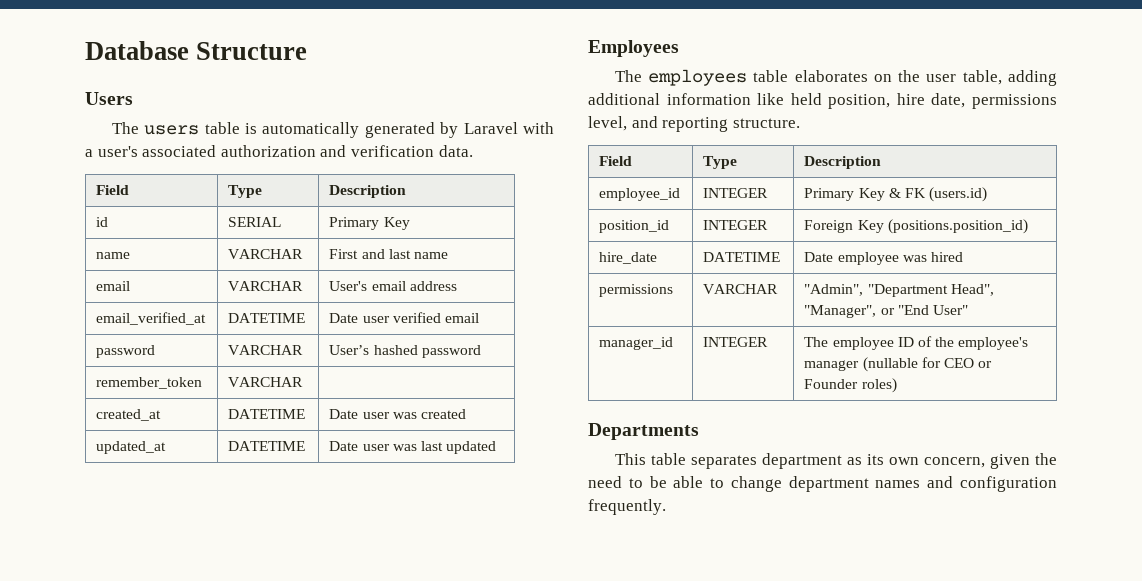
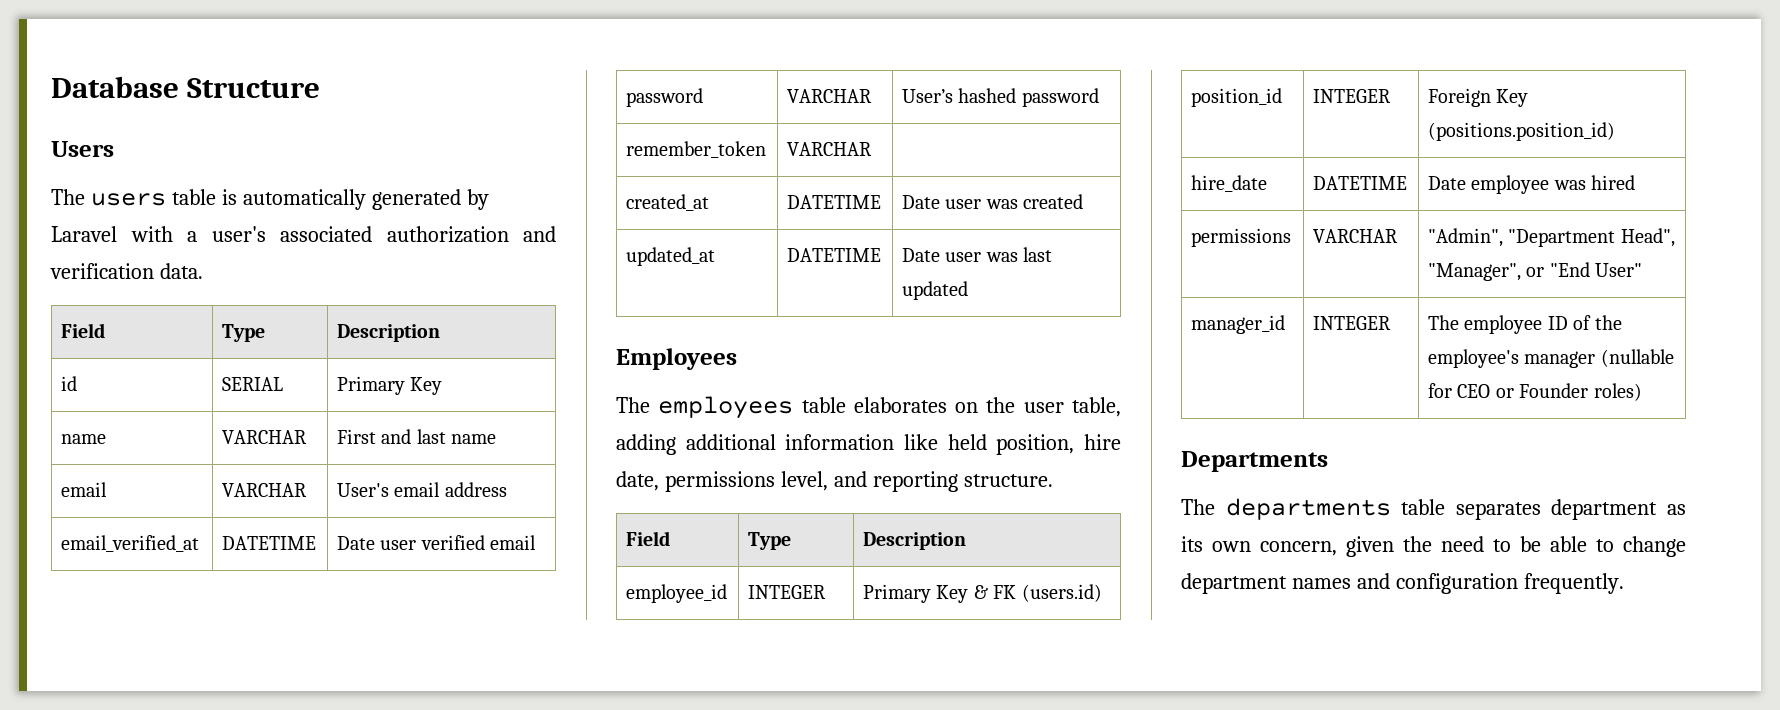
[614,453,646,465] This -> [1181,498,1391,520] The departments

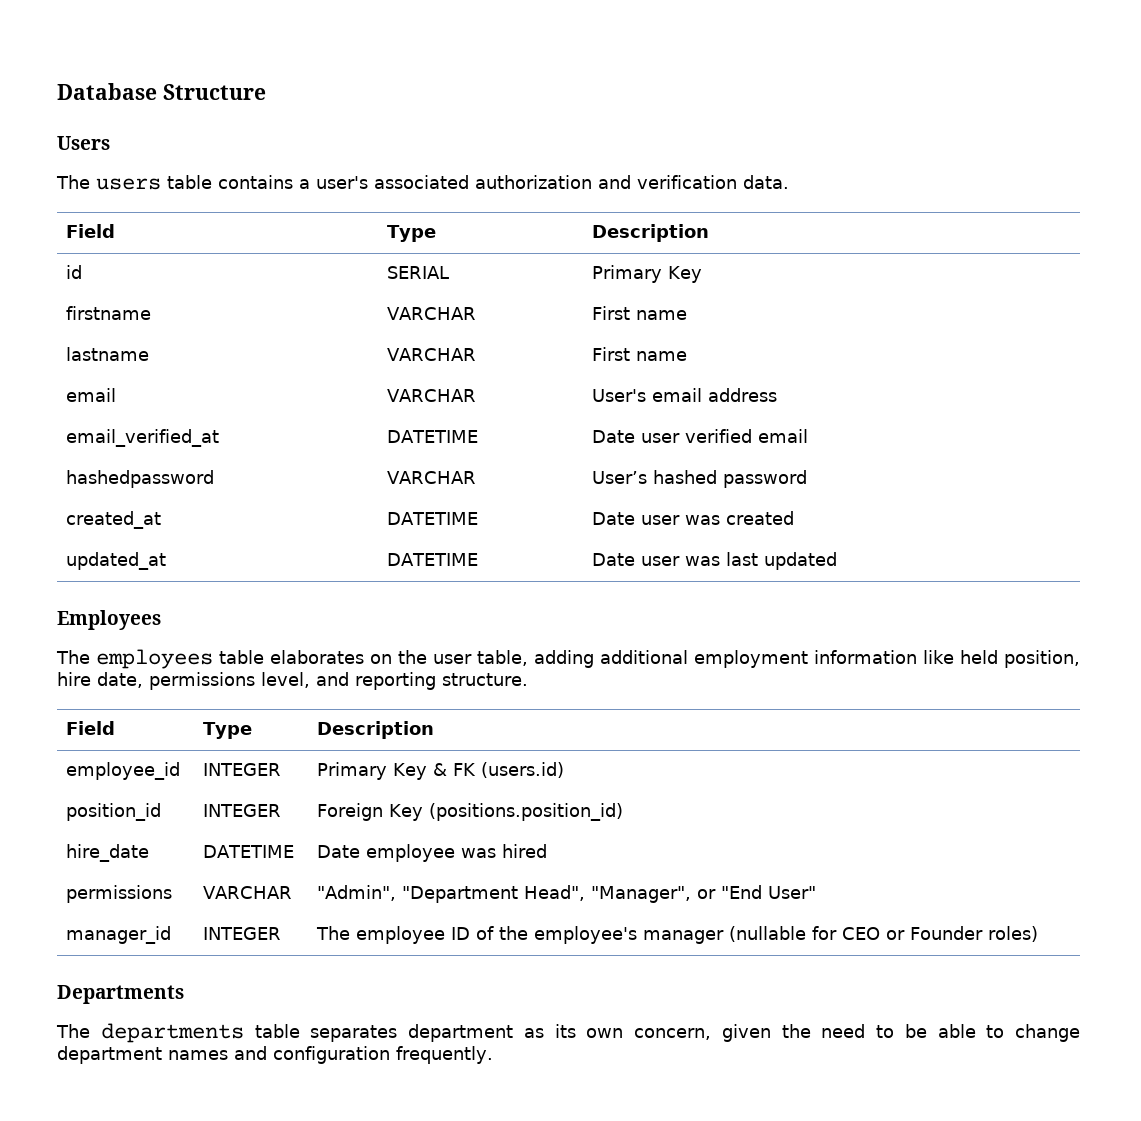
[221,189,489,210] [51,226,173,242] is automatically generated by Laravel with -> [218,175,293,189] contains
[61,434,107,444] [222,430,308,444] [337,429,446,444] name | VARCHAR | First and last -> [66,306,152,320] [387,307,477,320] [592,306,688,320] [66,347,150,361] [387,348,477,361] [592,347,631,361] firstname | VARCHAR | First name // lastname | VARCHAR | First
[626,88,704,107] password -> [66,470,215,488] hashedpassword
[626,141,767,158] [787,142,873,156] // remember_token | VARCHAR | -> (808, 479) none
(776, 442) none -> [694,650,808,668] employment

